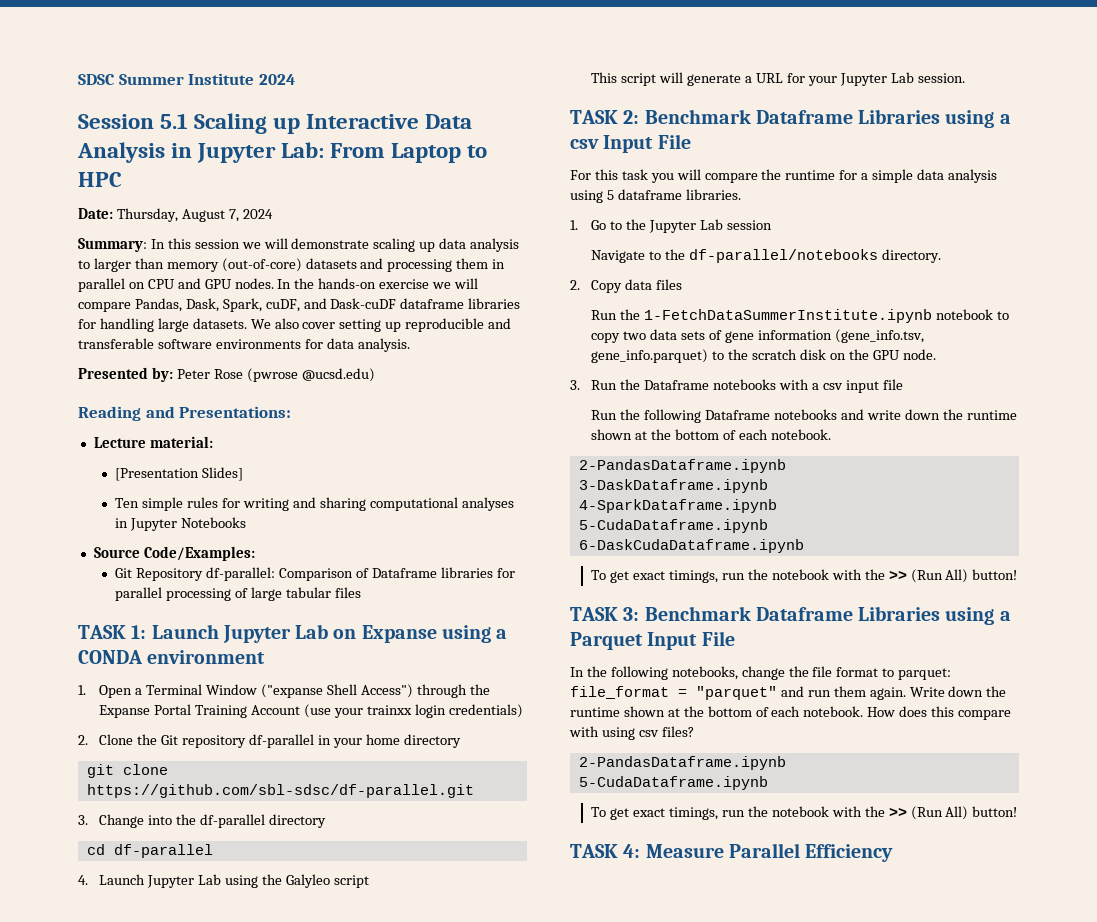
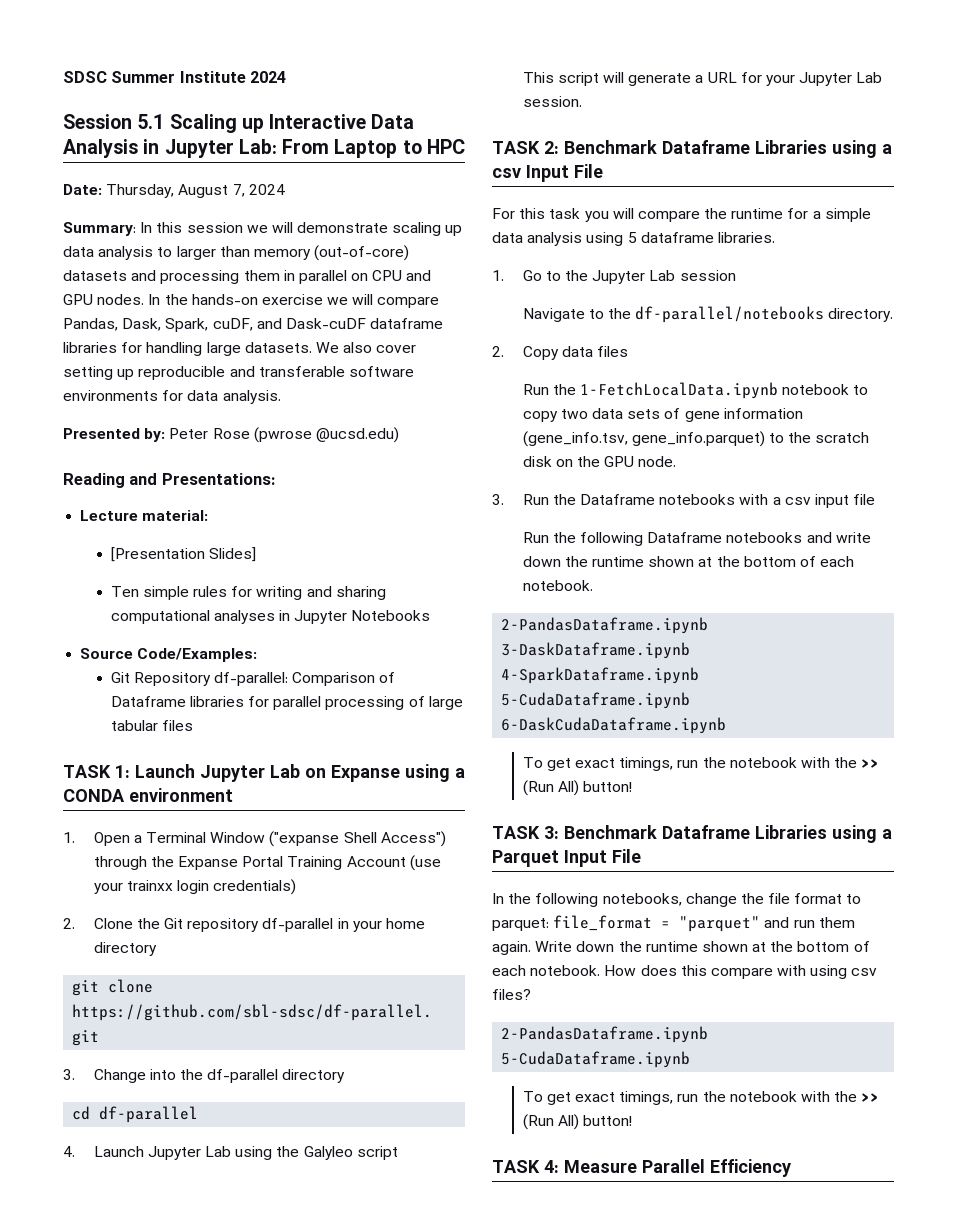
[644,309,933,323] 1-FetchDataSummerInstitute.ipynb -> [579,382,778,399] 1-FetchLocalData.ipynb

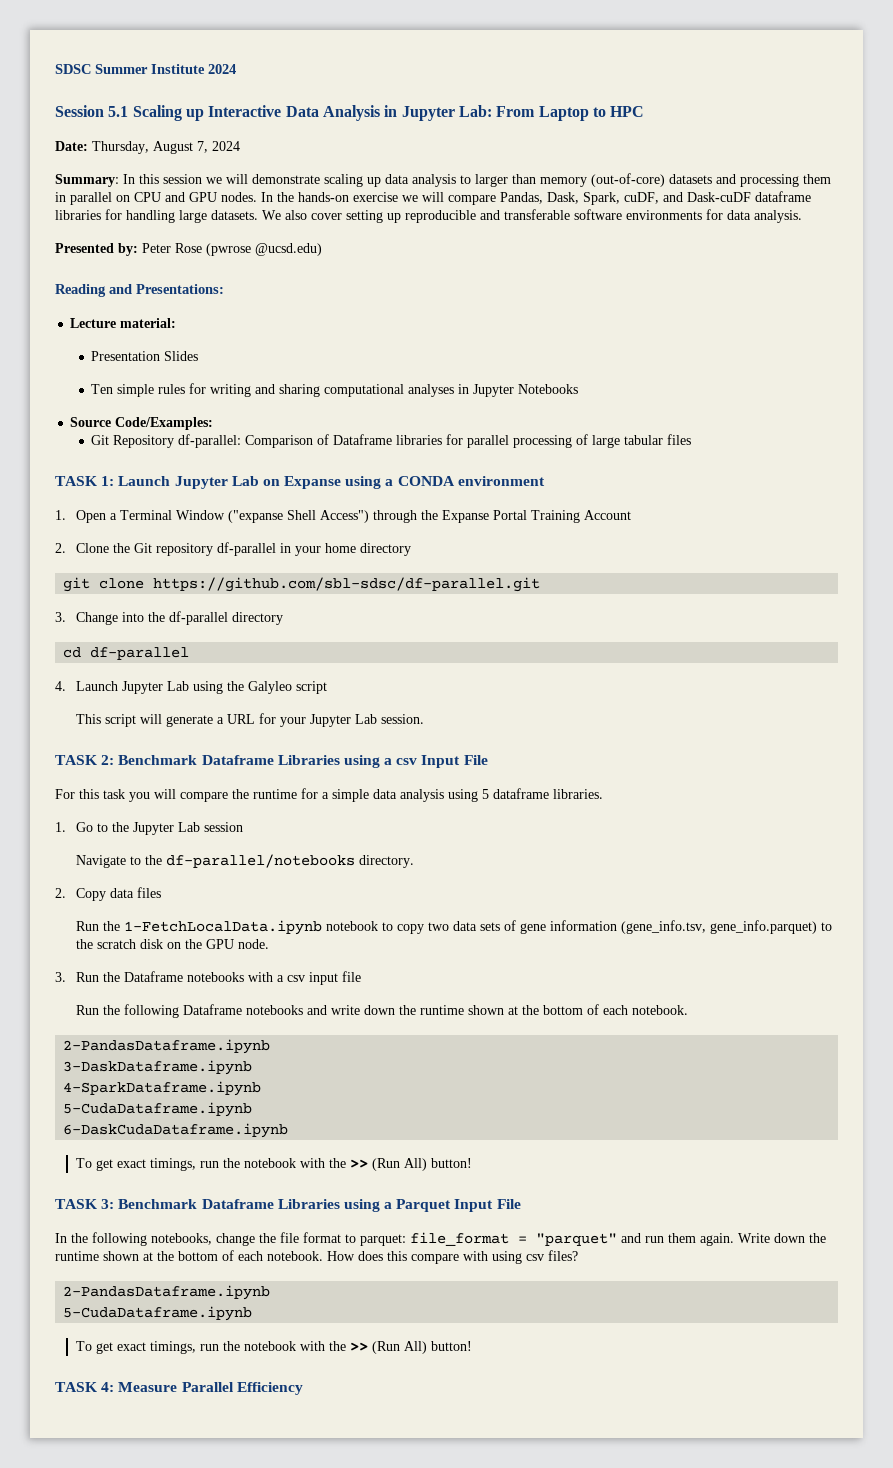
[110,547,256,562] [Presentation Slides] -> [91,351,199,361] Presentation Slides
[409,855,441,871] [93,879,297,895] (use your trainxx login credentials) -> (631, 515) none

